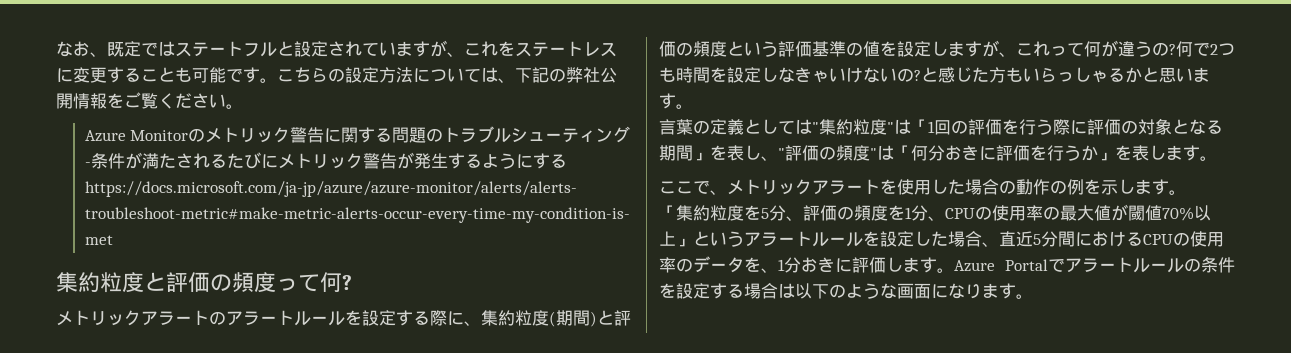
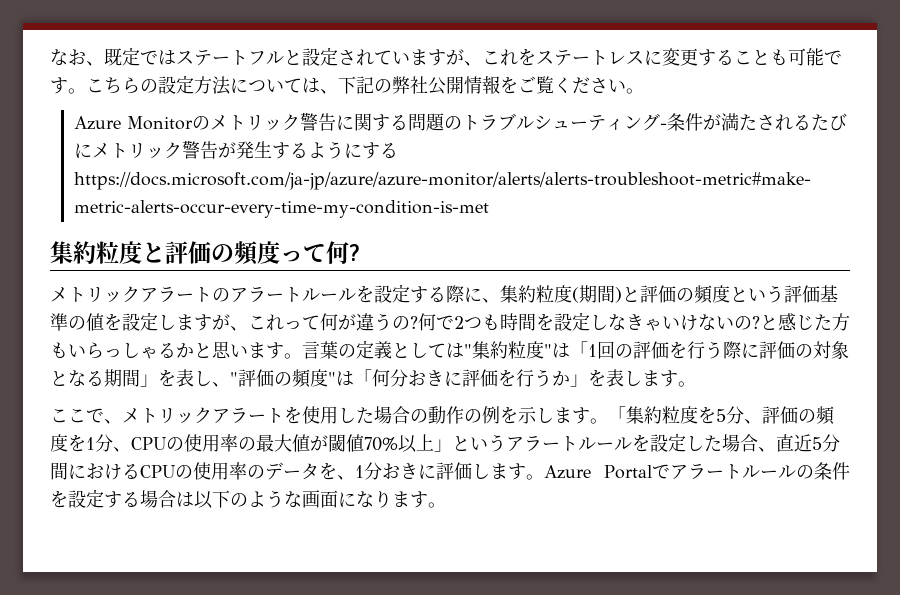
(693, 106) // -> (302, 356) none
(1186, 192) // -> (608, 421) none

